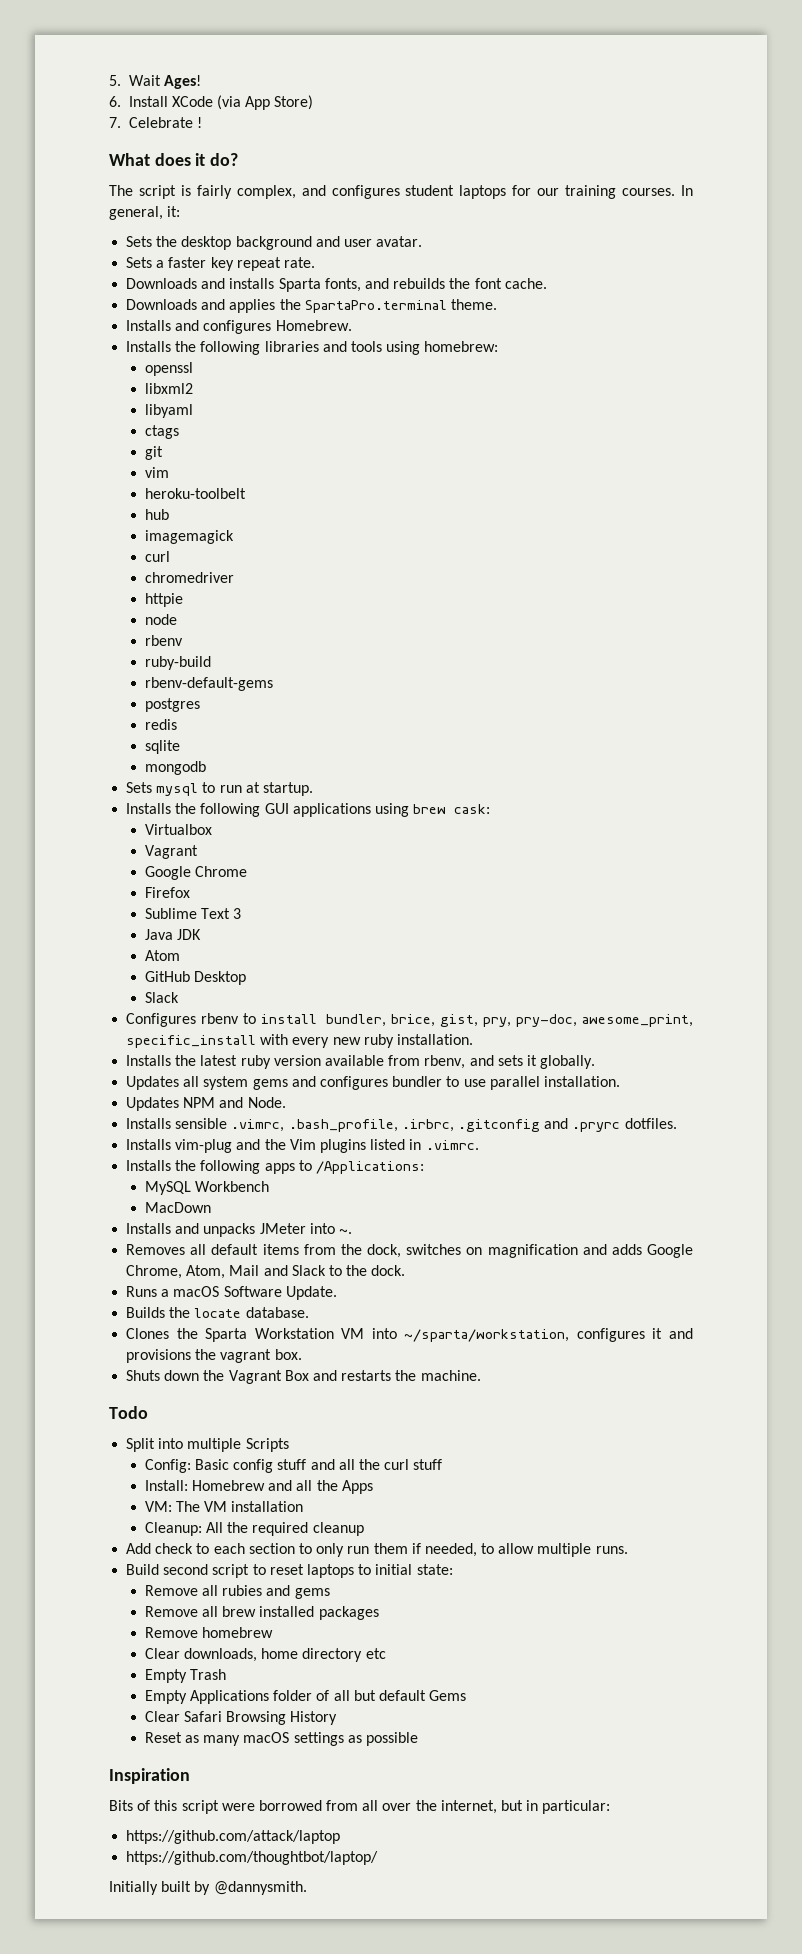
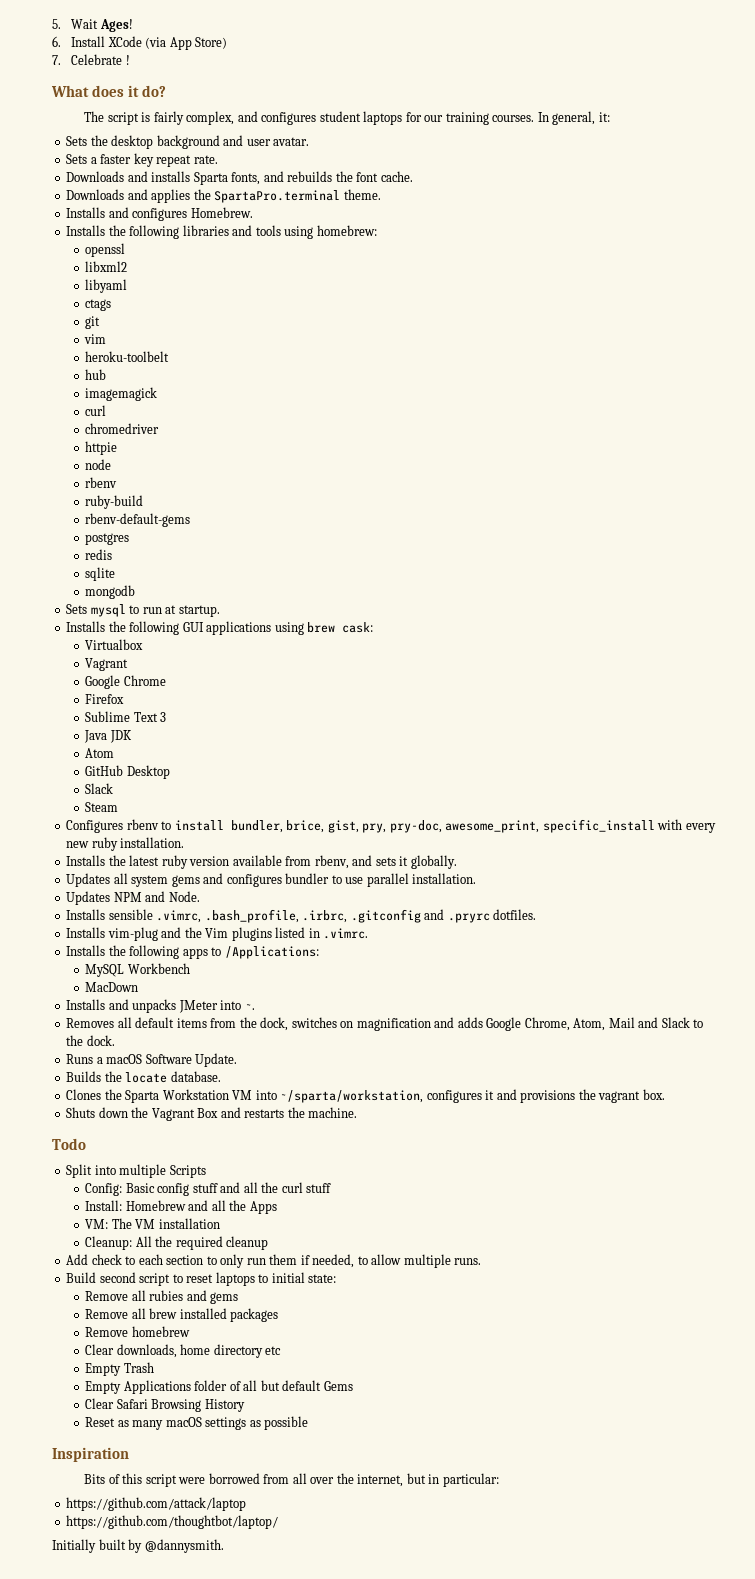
(179, 997) none -> [85,802,119,812] // Steam

